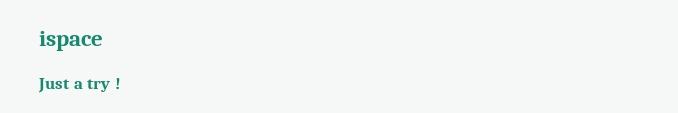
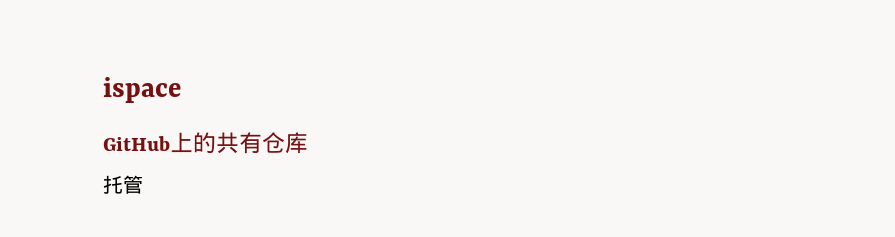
[38,78,121,93] Just a try ! -> [103,132,308,154] [103,175,143,194] GitHub上的共有仓库 // 托管

